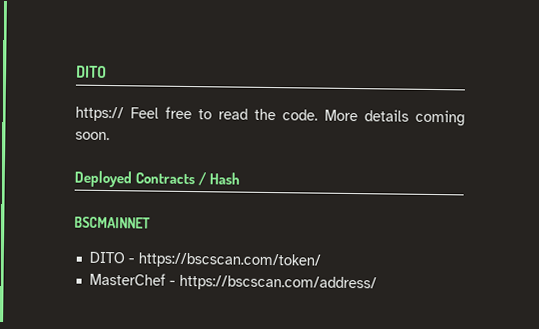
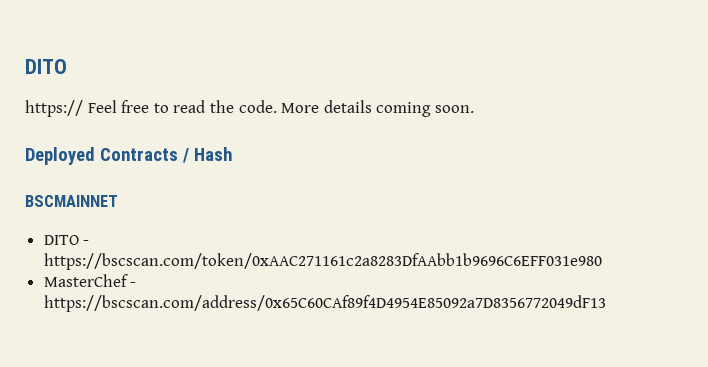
[137,252,321,269] https://bscscan.com/token/ -> [43,253,602,270] https://bscscan.com/token/0xAAC271161c2a8283DfAAbb1b9696C6EFF031e980
[178,274,377,292] https://bscscan.com/address/ -> [43,295,606,312] https://bscscan.com/address/0x65C60CAf89f4D4954E85092a7D8356772049dF13

